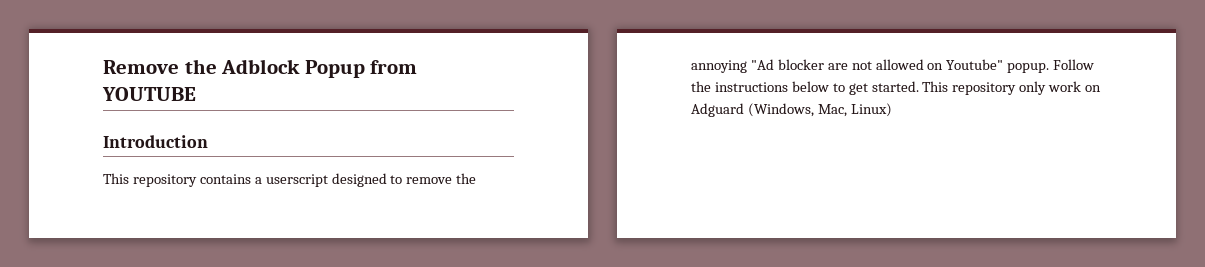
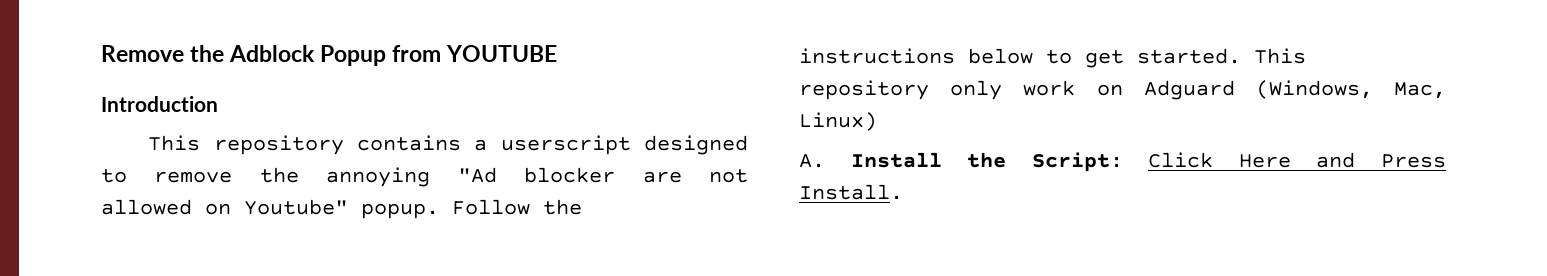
(892, 110) none -> [799,152,1446,172] [799,184,903,200] // A. Install the Script: Click Here and Press Install.

